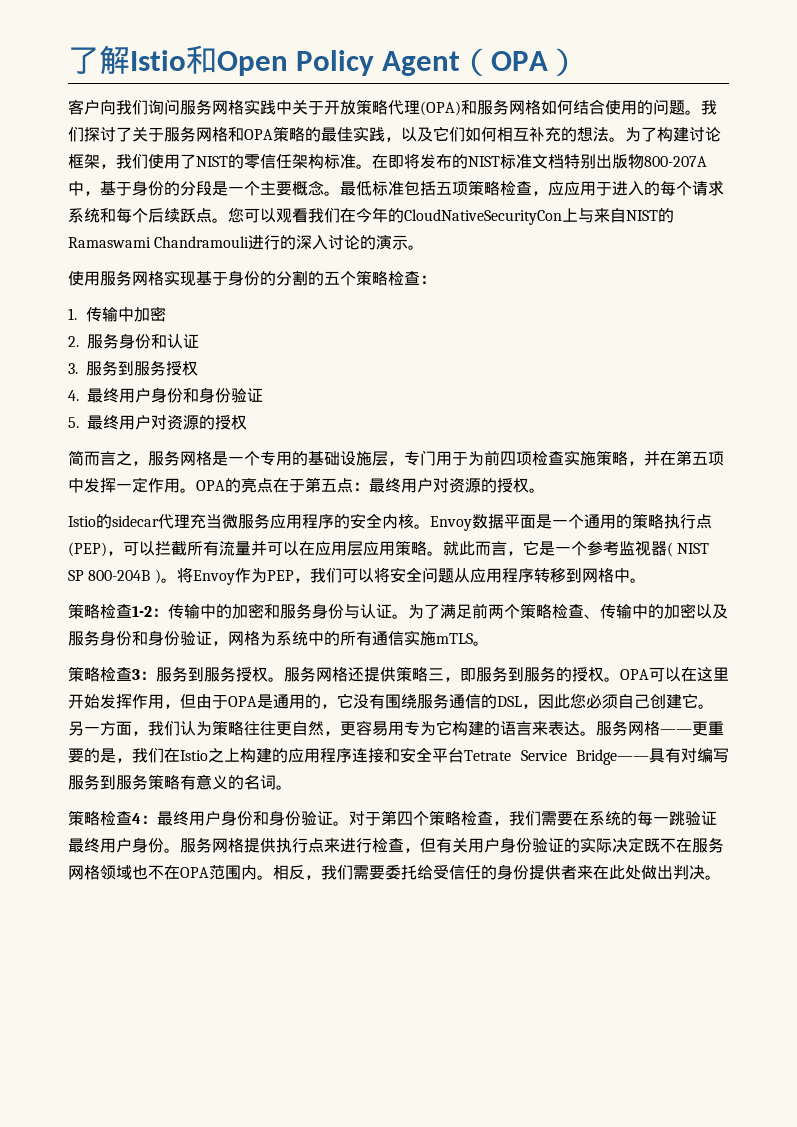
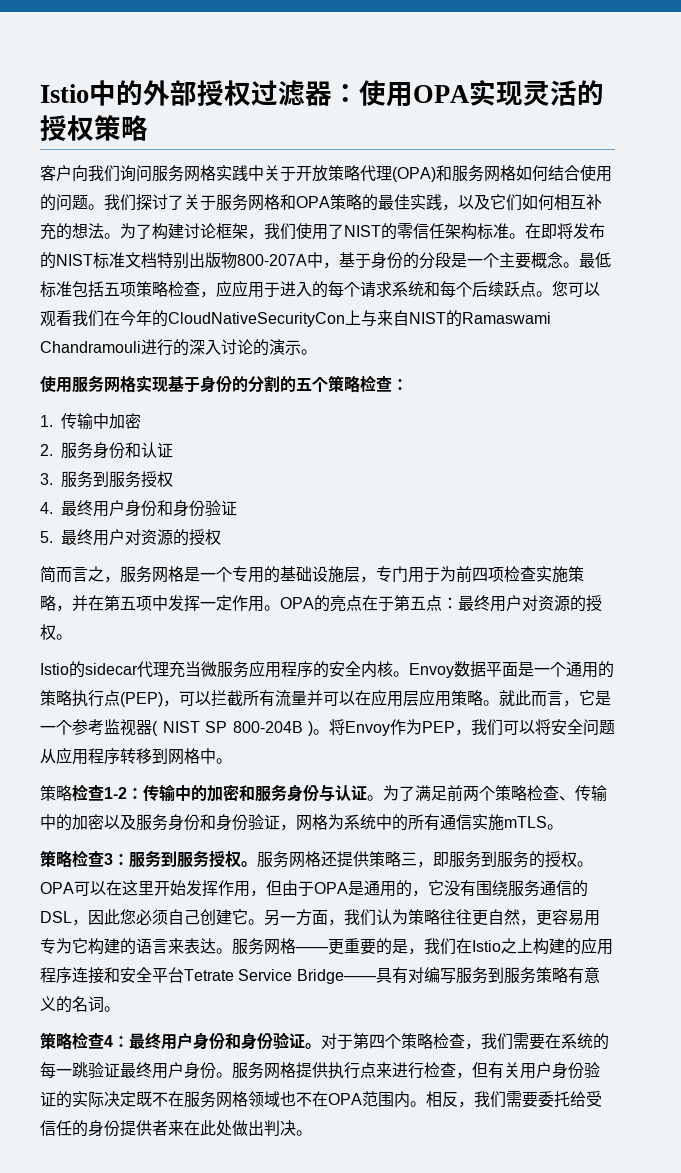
[68,45,580,76] 了解Istio和Open Policy Agent（OPA） -> [40,80,604,107] [40,115,148,141] Istio中的外部授权过滤器：使用OPA实现灵活的授权策略

